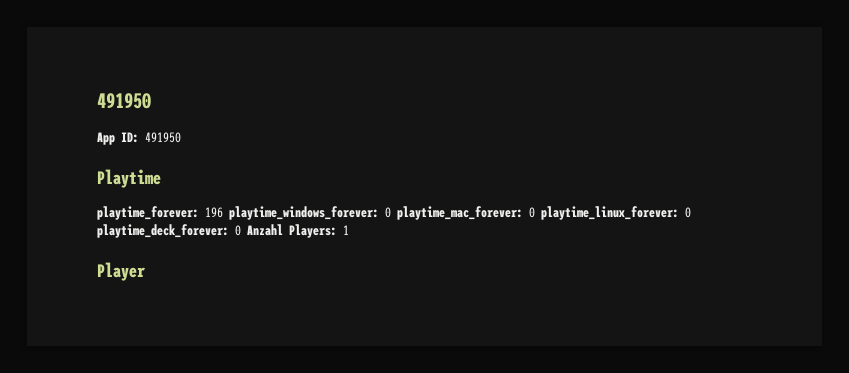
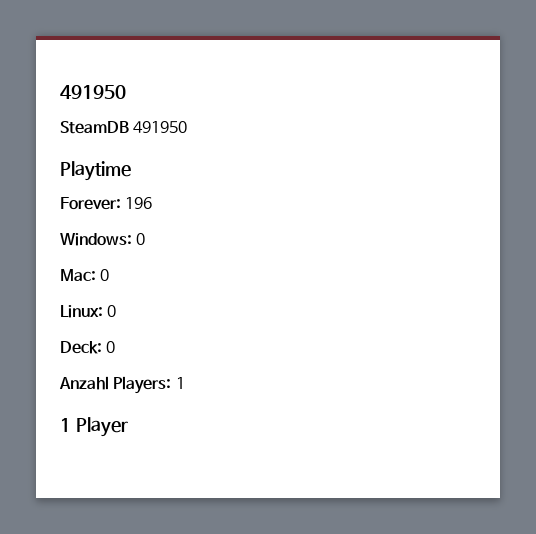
[97,93,151,109] [97,132,139,145] 491950 // App ID: -> [60,85,126,99] [60,121,129,134] 491950 // SteamDB
[97,206,199,220] playtime_forever: -> [60,197,121,210] Forever:
[229,206,691,220] [97,224,241,238] playtime_windows_forever: 0 playtime_mac_forever: 0 playtime_linux_forever: 0 playtime_deck_forever: 0 -> [60,233,146,246] [60,269,110,281] [60,305,117,318] [60,341,116,354] // Windows: 0 // Mac: 0 // Linux: 0 // Deck: 0 //
(349, 230) none -> [60,418,71,432] 1

